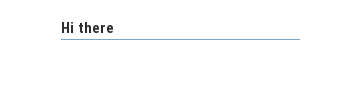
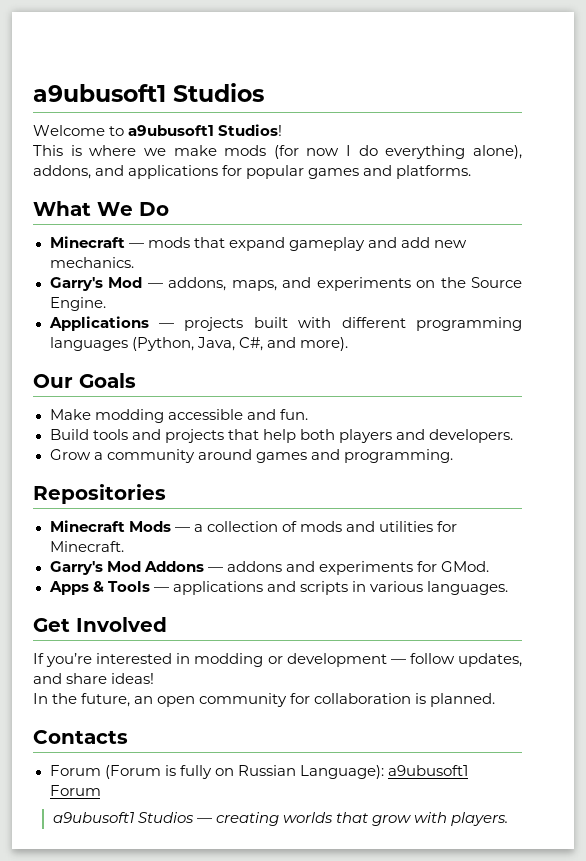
[61,22,114,33] Hi there -> [33,83,264,102] [33,124,283,136] [33,145,522,159] [33,165,472,179] [33,201,169,216] [49,236,467,251] [49,257,134,268] [49,277,522,291] [49,297,106,311] [48,316,522,331] [49,337,348,351] [33,373,136,388] [49,409,308,423] [49,429,513,443] [49,449,453,463] [33,484,166,504] [49,520,457,532] [49,541,124,552] [49,561,489,575] [48,581,508,595] [33,617,167,632] [33,653,522,667] [33,673,155,684] [33,693,496,707] [33,730,128,744] [49,765,468,779] [49,785,101,796] [52,812,509,826] a9ubusoft1 Studios // Welcome to a9ubusoft1 Studios! // This is where we make mods (for now I do everything alone), addons, and applications for popular games and platforms. // What We Do // Minecraft — mods that expand gameplay and add new mechanics. // Garry's Mod — addons, maps, and experiments on the Source Engine. // Applications — projects built with different programming languages (Python, Java, C#, and more). // Our Goals // Make modding accessible and fun. // Build tools and projects that help both players and developers. // Grow a community around games and programming. // Repositories // Minecraft Mods — a collection of mods and utilities for Minecraft. // Garry's Mod Addons — addons and experiments for GMod. // Apps & Tools — applications and scripts in various languages. // Get Involved // If you’re interested in modding or development — follow updates, and share ideas! // In the future, an open community for collaboration is planned. // Contacts // Forum (Forum is fully on Russian Language): a9ubusoft1 Forum // a9ubusoft1 Studios — creating worlds that grow with players.

